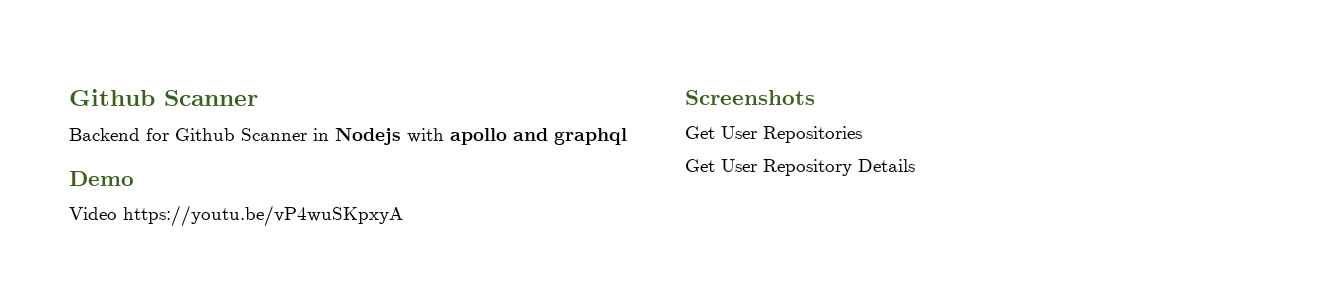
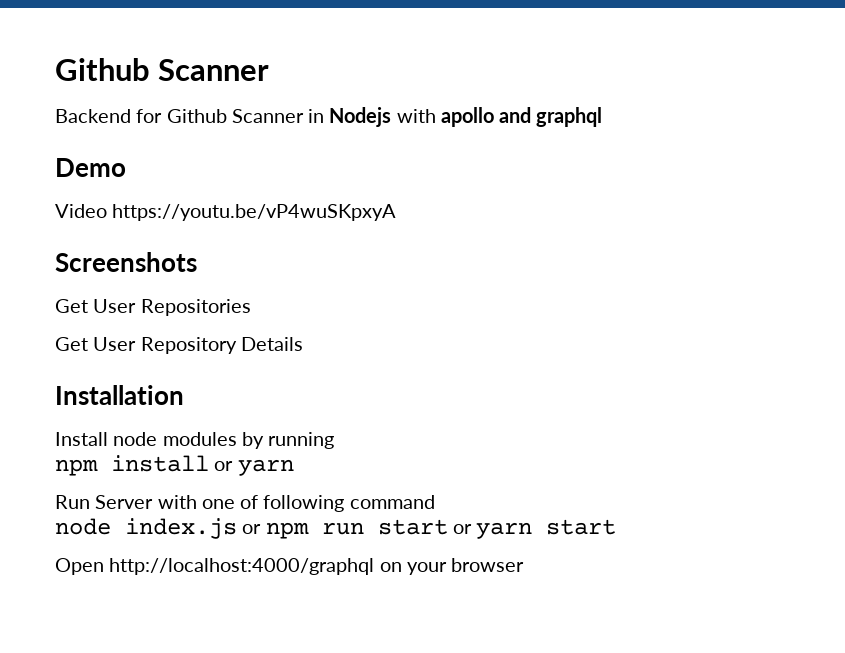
(915, 165) none -> [55,385,184,405] [55,432,335,449] [55,455,294,476] [55,495,435,512] [55,518,617,539] [55,558,525,575] // Installation // Install node modules by running // npm install or yarn // Run Server with one of following command // node index.js or npm run start or yarn start // Open http://localhost:4000/graphql on your browser

